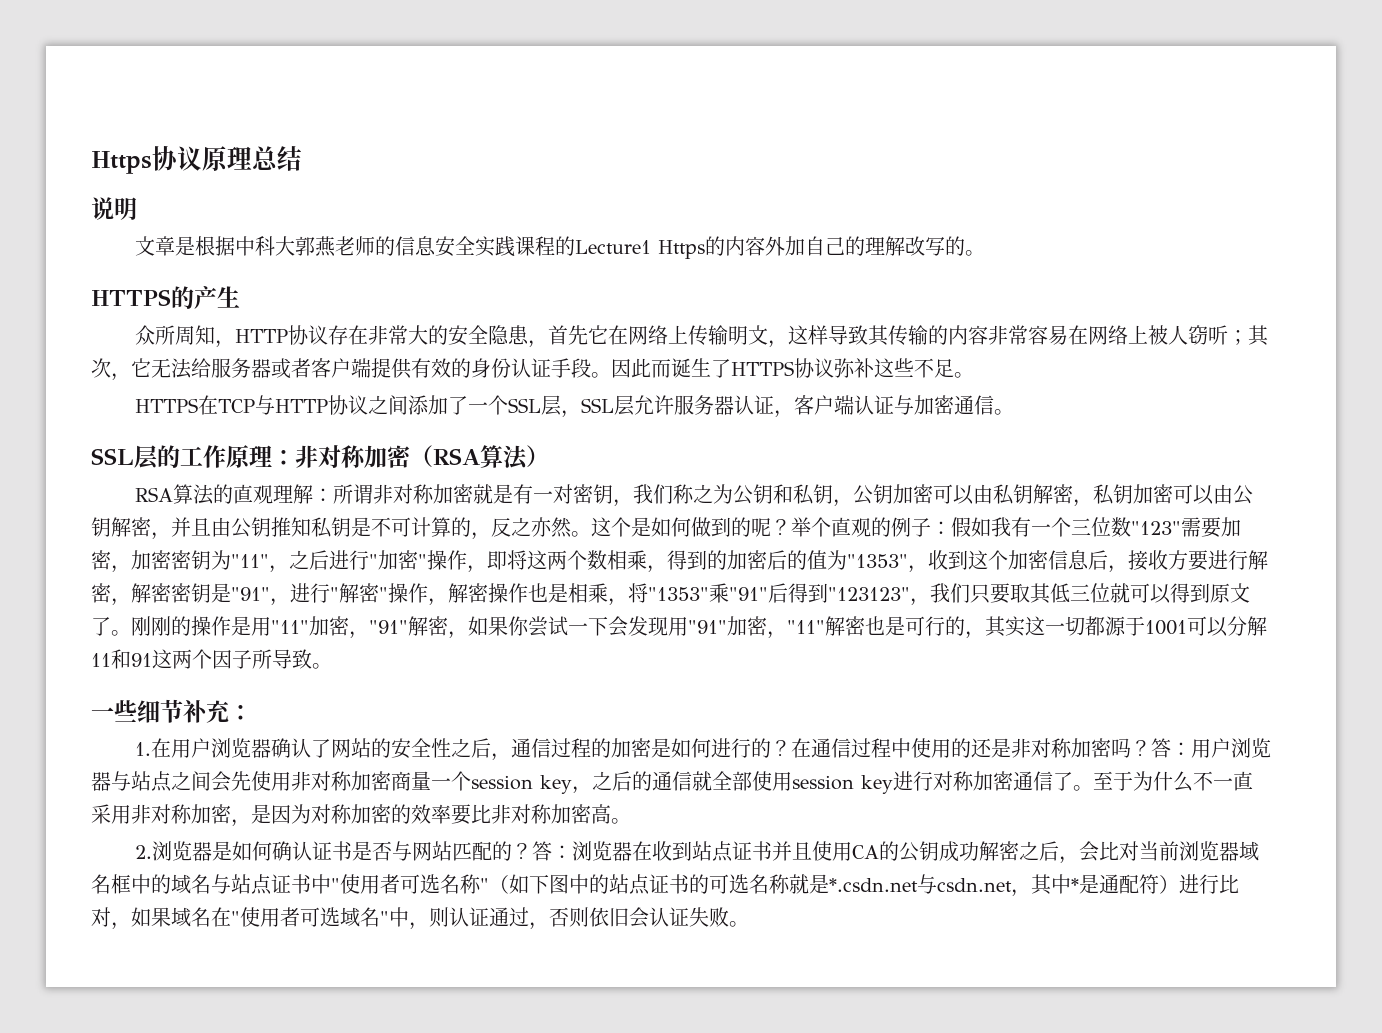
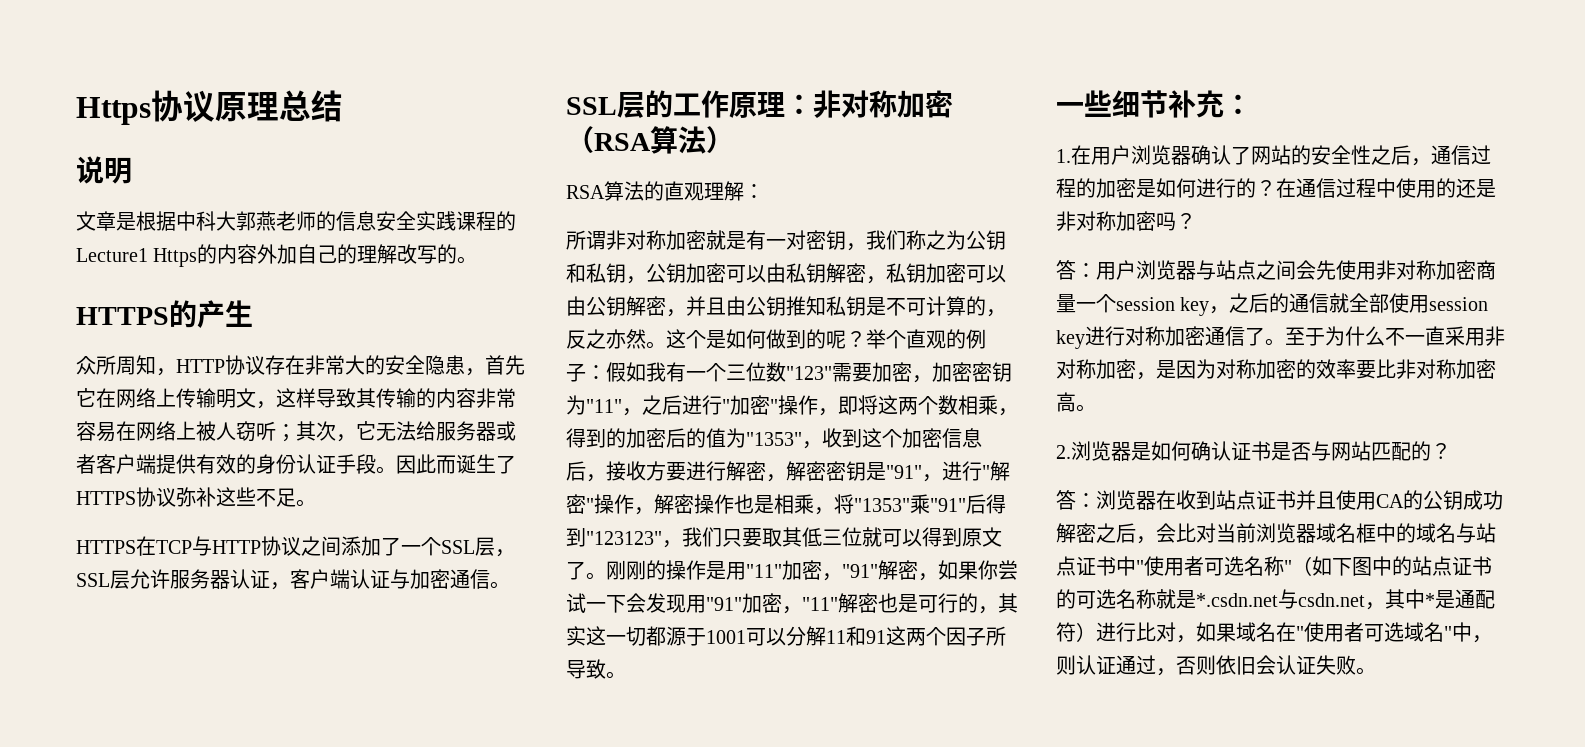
(334, 495) none -> (764, 191) //
(1152, 748) none -> (1196, 221) //
(533, 851) none -> (1451, 451) //

